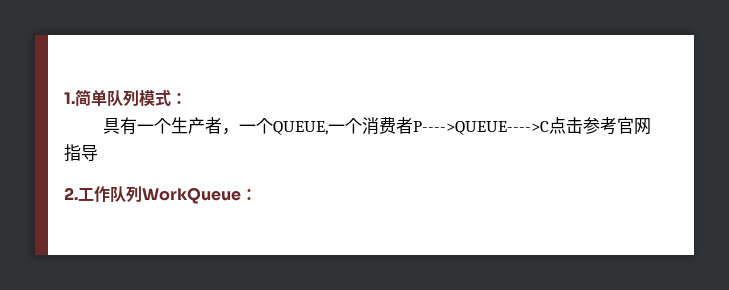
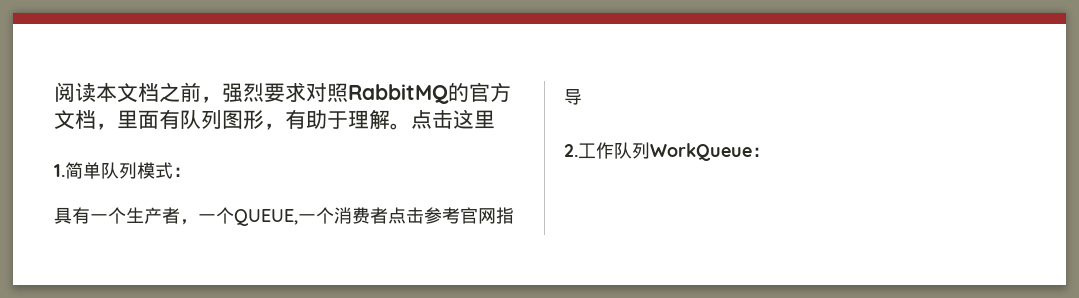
(64, 98) none -> [54,82,511,104] [54,109,495,130] 阅读本文档之前，强烈要求对照RabbitMQ的官方文档，里面有队列图形，有助于理解。点击这里 //
[412,121,549,135] P---->QUEUE---->C -> (388, 215) none

